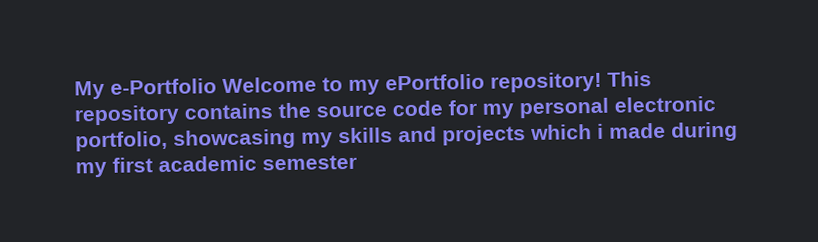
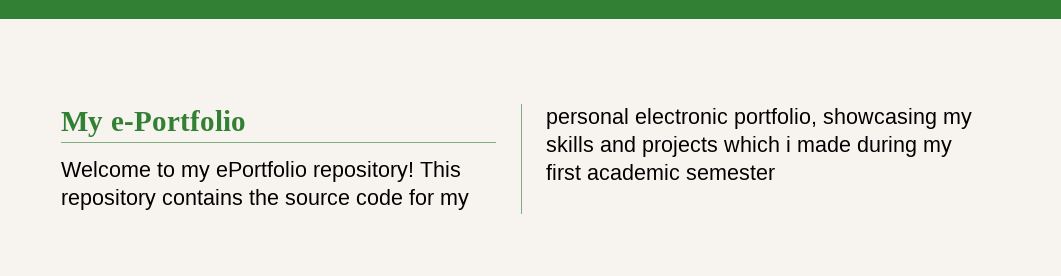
(217, 86) none -> (246, 120) //

